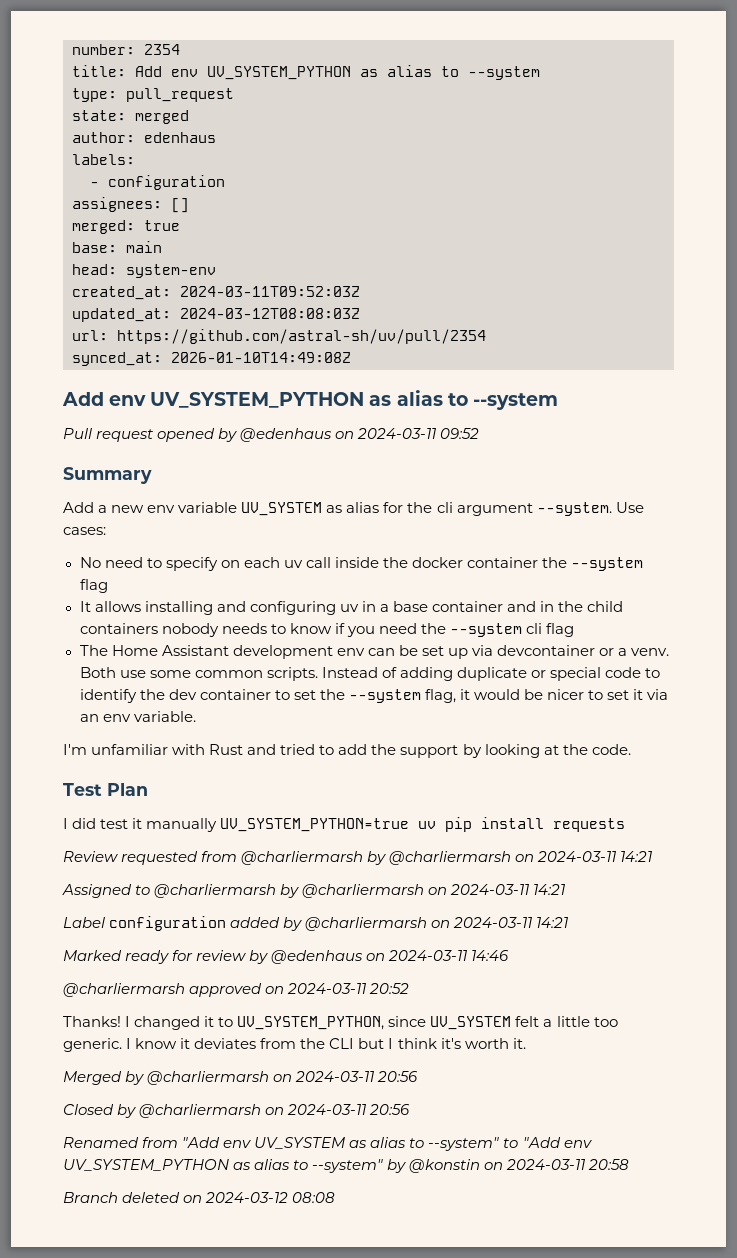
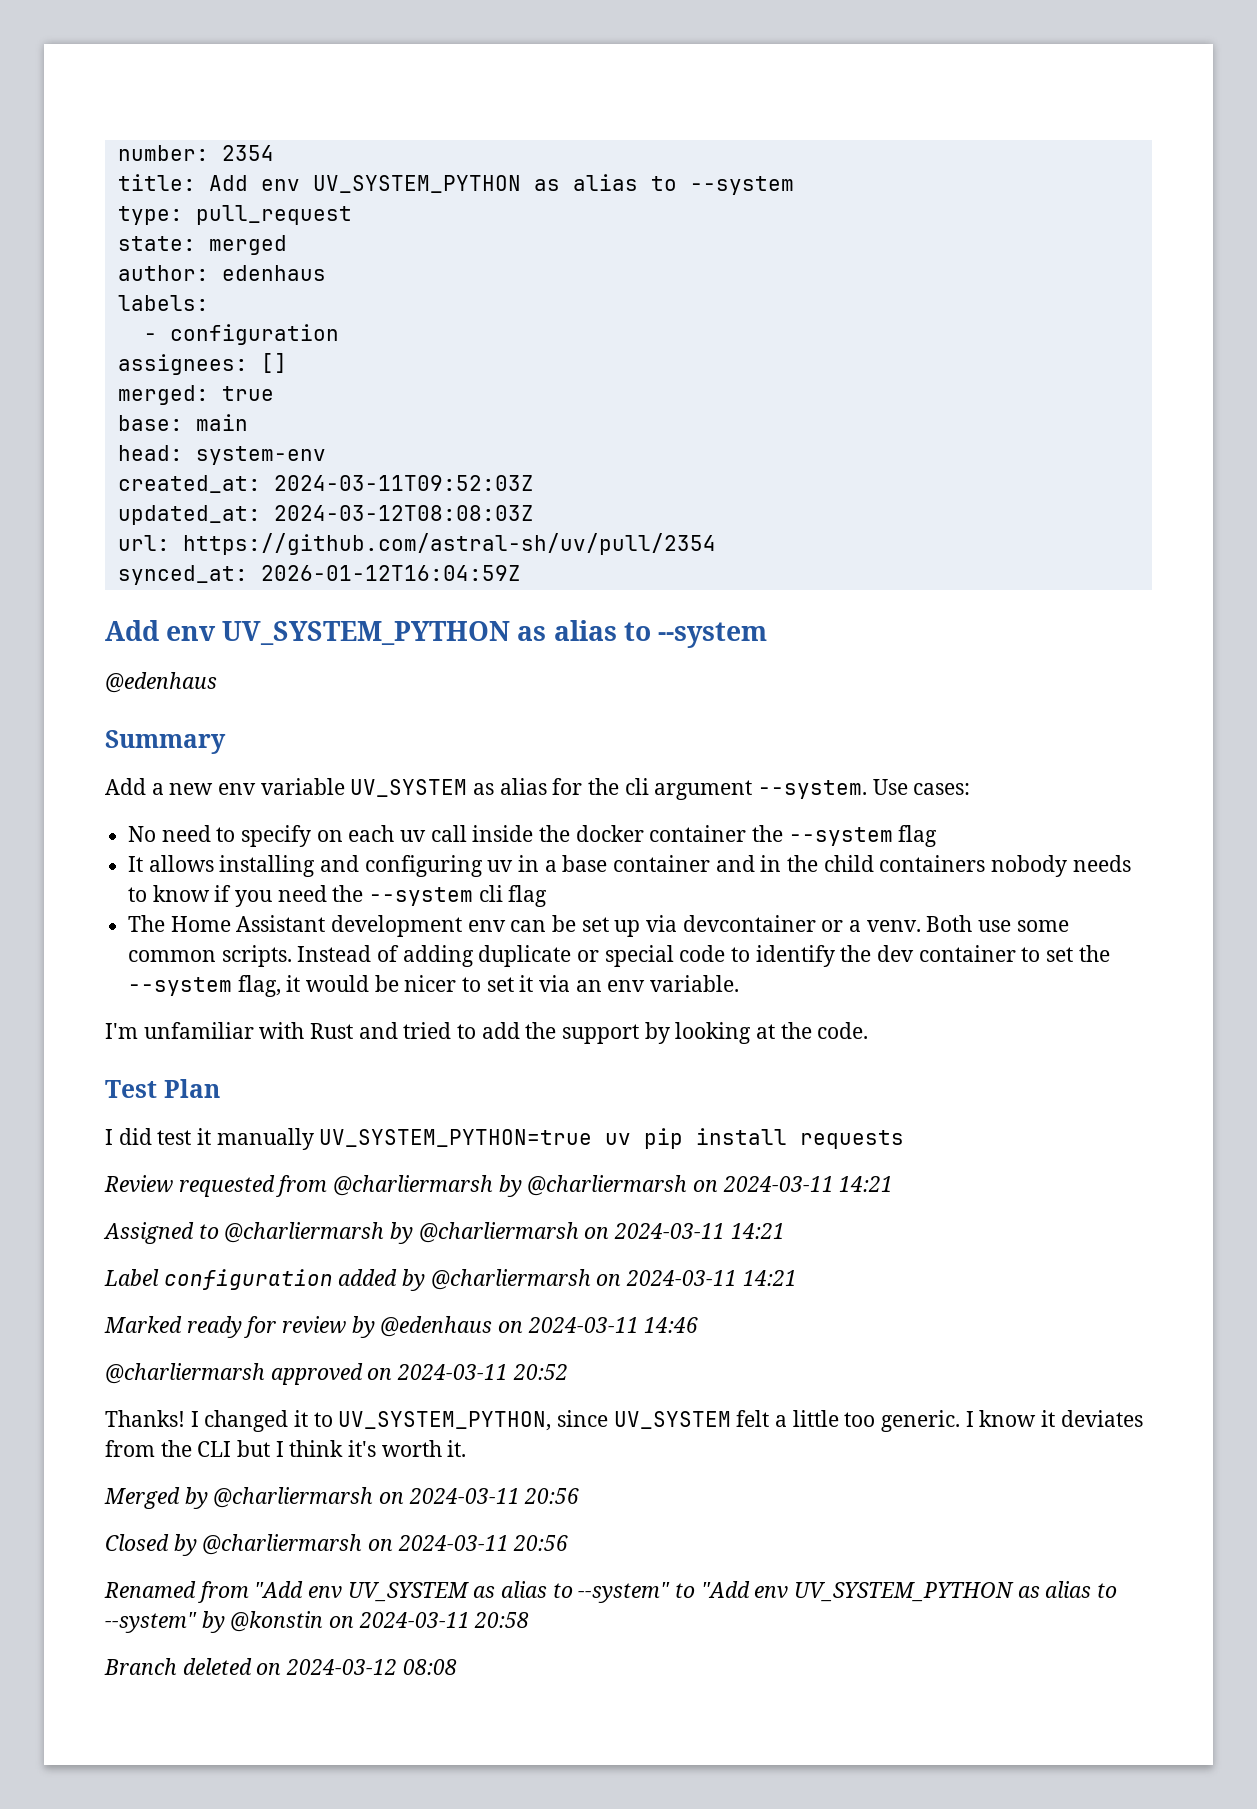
[171,352,351,363] [62,390,558,410] [63,428,480,442] 2026-01-10T14:49:08Z // Add env UV_SYSTEM_PYTHON as alias to --system // Pull request opened by @edenhaus on 2024-03-11 09:52 -> [260,565,521,581] [105,620,767,648] [105,672,217,693] 2026-01-12T16:04:59Z // Add env UV_SYSTEM_PYTHON as alias to --system // @edenhaus

